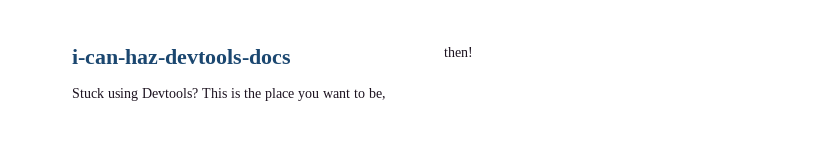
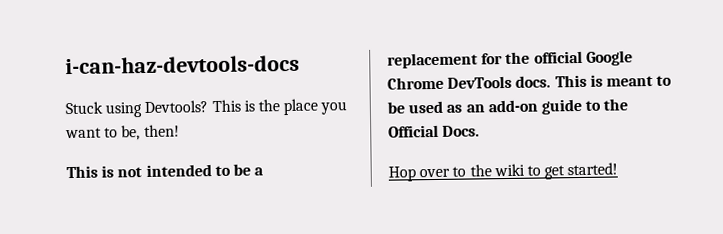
(473, 52) none -> [66,163,265,179] [387,50,633,69] [387,74,673,90] [387,98,629,115] [388,124,481,138] [388,162,619,182] // This is not intended to be a replacement for the official Google Chrome DevTools docs. This is meant to be used as an add-on guide to the Official Docs. // Hop over to the wiki to get started!

